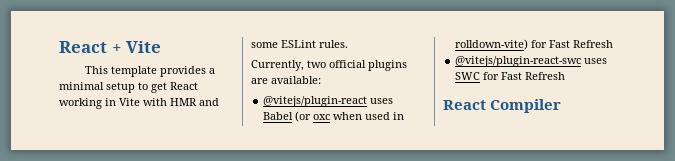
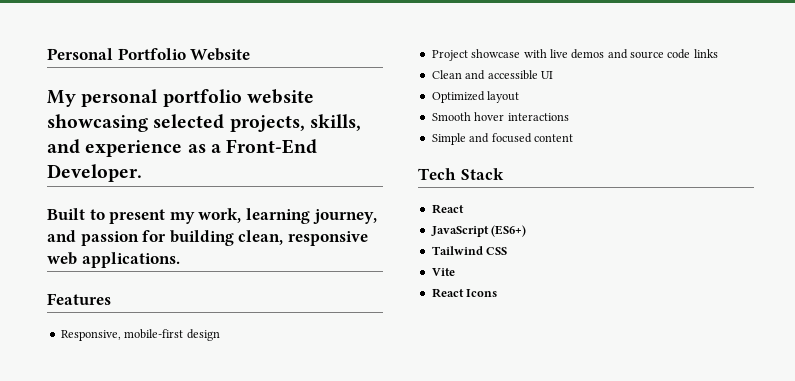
[59,41,162,53] [85,66,216,77] [59,82,198,93] [59,98,219,109] [251,40,348,48] [251,60,407,71] [251,76,321,84] [263,96,394,107] [263,111,405,122] [455,39,614,50] [455,56,608,67] [455,72,566,80] [443,99,562,113] React + Vite // This template provides a minimal setup to get React working in Vite with HMR and some ESLint rules. // Currently, two official plugins are available: // @vitejs/plugin-react uses Babel (or oxc when used in rolldown-vite) for Fast Refresh // @vitejs/plugin-react-swc uses SWC for Fast Refresh // React Compiler -> [47,48,251,61] [47,89,314,107] [47,114,361,132] [47,139,318,157] [47,164,142,182] [47,208,377,224] [47,230,368,246] [47,252,180,268] [47,293,111,305] [60,329,220,341] [431,49,718,61] [431,70,553,80] [431,91,520,103] [431,112,569,121] [431,133,573,145] [418,168,504,180] [431,204,464,214] [430,225,527,237] [431,246,508,255] [431,268,455,276] [431,288,498,298] Personal Portfolio Website // My personal portfolio website showcasing selected projects, skills, and experience as a Front-End Developer. // Built to present my work, learning journey, and passion for building clean, responsive web applications. // Features // Responsive, mobile-first design // Project showcase with live demos and source code links // Clean and accessible UI // Optimized layout // Smooth hover interactions // Simple and focused content // Tech Stack // React // JavaScript (ES6+) // Tailwind CSS // Vite // React Icons

